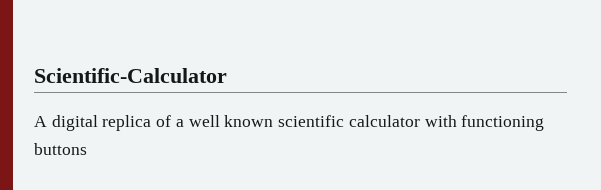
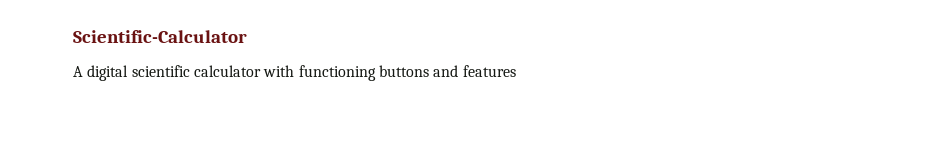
[102,115,274,131] replica of a well known -> (129, 73) none
(87, 149) none -> [433,65,516,77] and features

